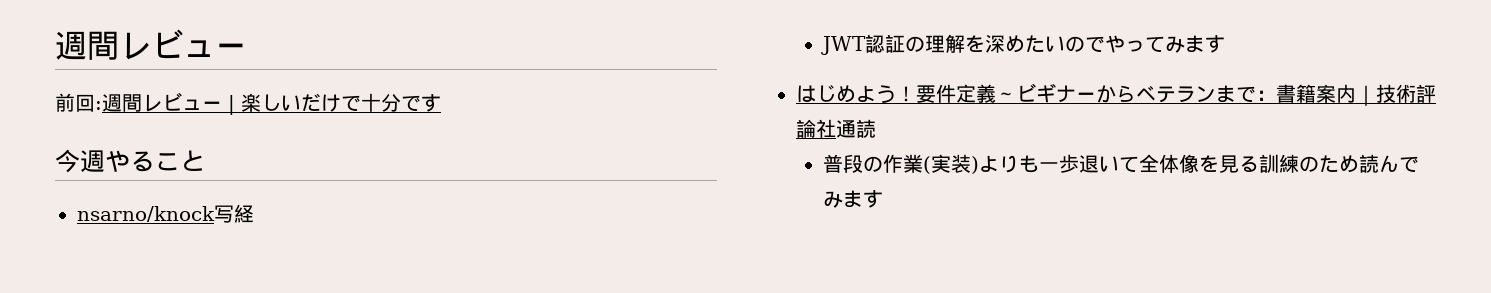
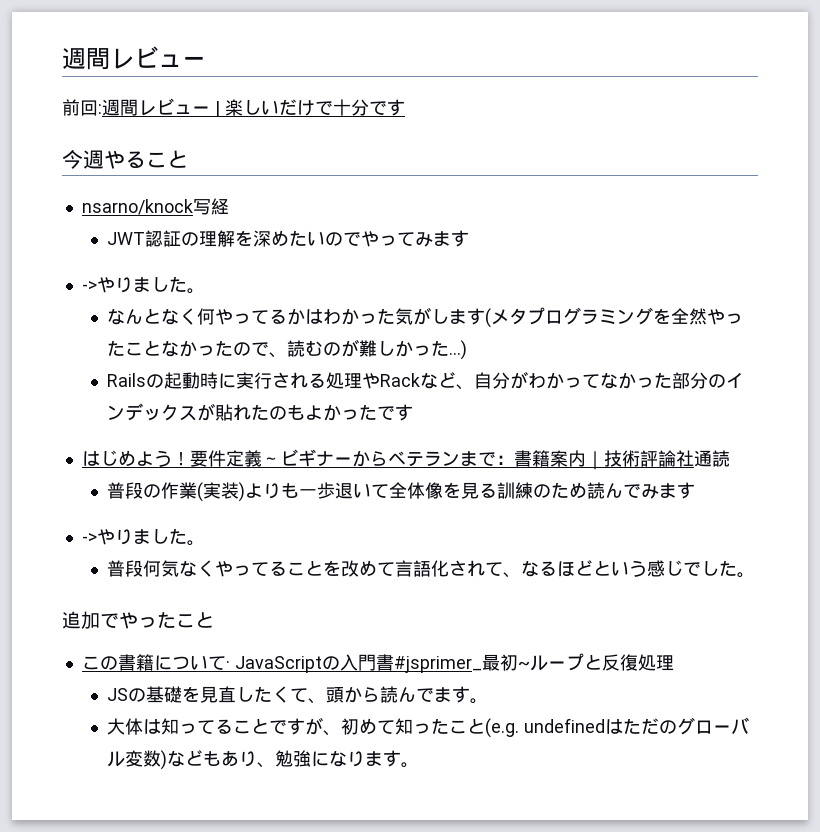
(1225, 44) none -> [81,276,205,294] [106,307,743,328] [106,339,467,360] [106,371,744,390] [106,403,413,421] // ->やりました。 // なんとなく何やってるかはわかった気がします(メタプログラミングを全然やったことなかったので、読むのが難しかった...) // Railsの起動時に実行される処理やRackなど、自分がわかってなかった部分のインデックスが貼れたのもよかったです
(883, 199) none -> [81,528,205,546] [106,560,755,578] [62,611,214,629] [81,653,674,673] [106,686,488,704] [106,717,749,738] [106,750,419,770] // ->やりました。 // 普段何気なくやってることを改めて言語化されて、なるほどという感じでした。 // 追加でやったこと // この書籍について· JavaScriptの入門書#jsprimer_最初~ループと反復処理 // JSの基礎を見直したくて、頭から読んでます。 // 大体は知ってることですが、初めて知ったこと(e.g. undefinedはただのグローバル変数)などもあり、勉強になります。

